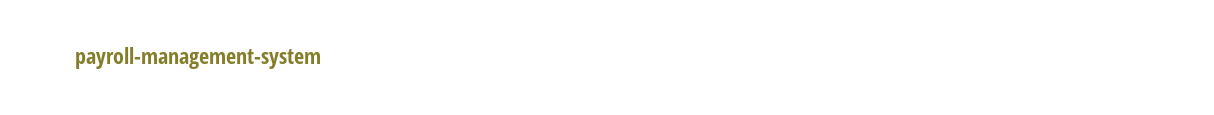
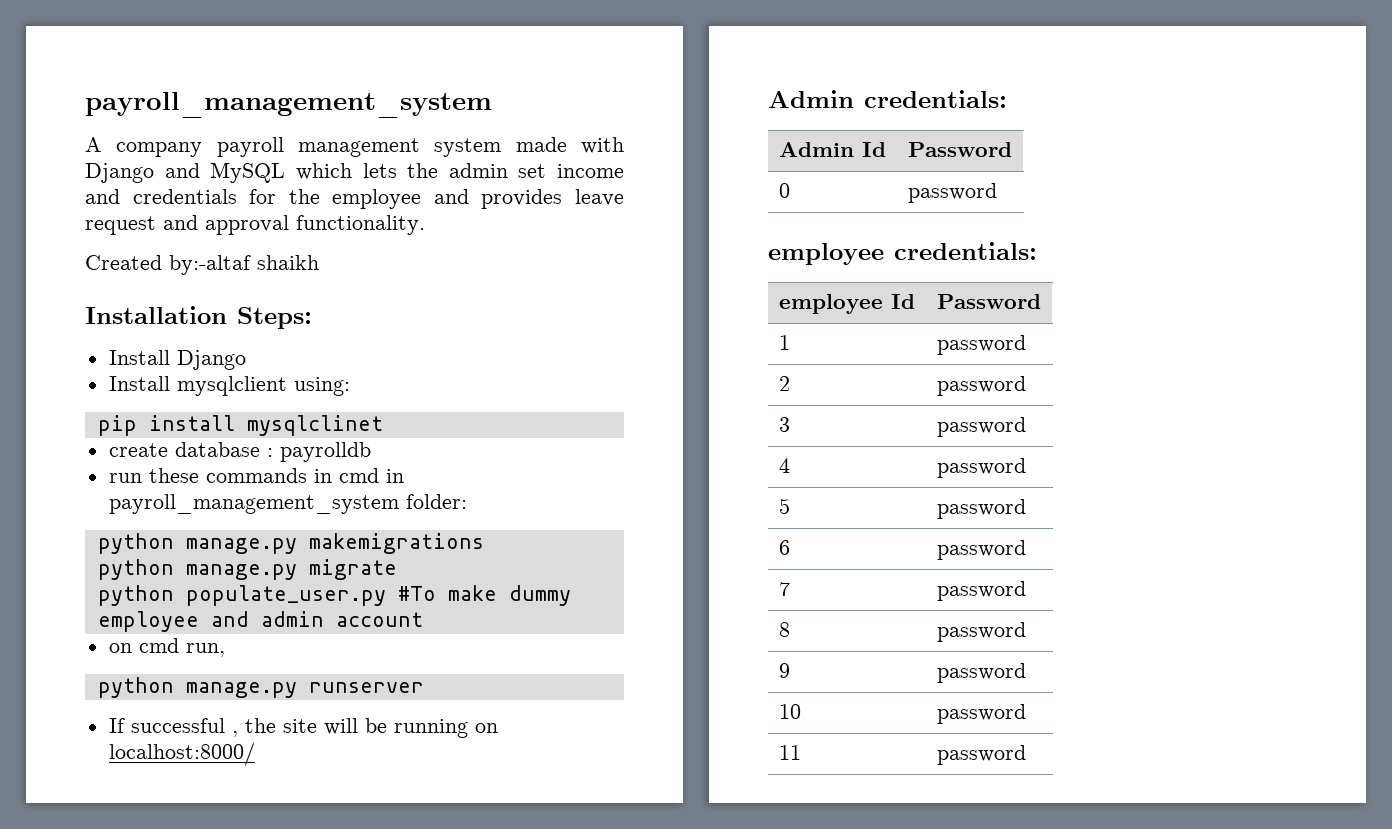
[75,47,321,69] payroll-management-system -> [85,92,492,118] [85,137,624,157] [85,162,624,183] [85,189,624,209] [85,215,425,235] [85,255,319,275] [85,306,312,329] [108,350,246,370] [108,376,350,396] [97,415,383,436] [108,442,371,462] [108,468,404,483] [108,494,467,514] [97,533,484,554] [97,559,397,580] [97,585,571,606] [97,611,423,632] [108,638,225,657] [97,677,424,698] [108,718,498,738] [108,742,255,766] [768,90,1007,108] [778,142,886,157] [907,142,1012,157] [778,183,790,198] [907,183,997,203] [768,242,1037,265] [778,294,915,314] [936,294,1041,309] [778,335,790,350] [936,335,1026,355] [778,376,790,391] [936,376,1026,396] [778,417,790,432] [936,417,1026,437] [778,458,790,473] [936,458,1026,478] [778,498,790,514] [936,499,1026,519] [778,540,790,555] [936,540,1026,560] [778,582,790,596] [936,581,1026,601] [778,622,790,637] [936,622,1026,642] [778,663,790,678] [936,663,1026,683] [778,704,801,719] [936,704,1026,724] [778,745,801,760] [936,745,1026,765] payroll_management_system // A company payroll management system made with Django and MySQL which lets the admin set income and credentials for the employee and provides leave request and approval functionality. // Created by:-altaf shaikh // Installation Steps: // Install Django // Install mysqlclient using: // pip install mysqlclinet // create database : payrolldb // run these commands in cmd in payroll_management_system folder: // python manage.py makemigrations // python manage.py migrate // python populate_user.py #To make dummy employee and admin account // on cmd run, // python manage.py runserver // If successful , the site will be running on localhost:8000/ // Admin credentials: // Admin Id | Password // 0 | password // employee credentials: // employee Id | Password // 1 | password // 2 | password // 3 | password // 4 | password // 5 | password // 6 | password // 7 | password // 8 | password // 9 | password // 10 | password // 11 | password

